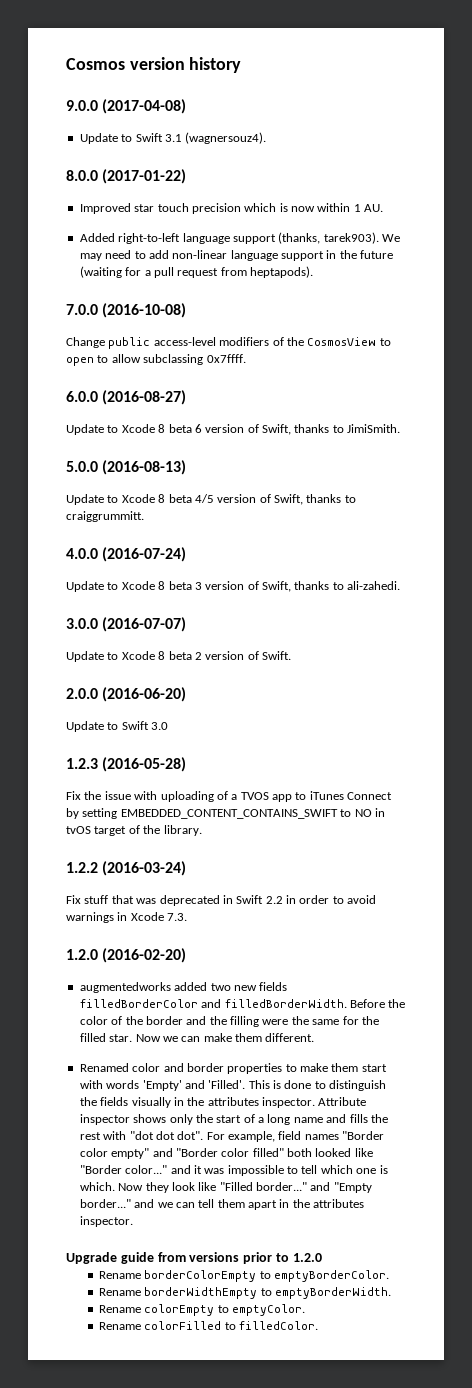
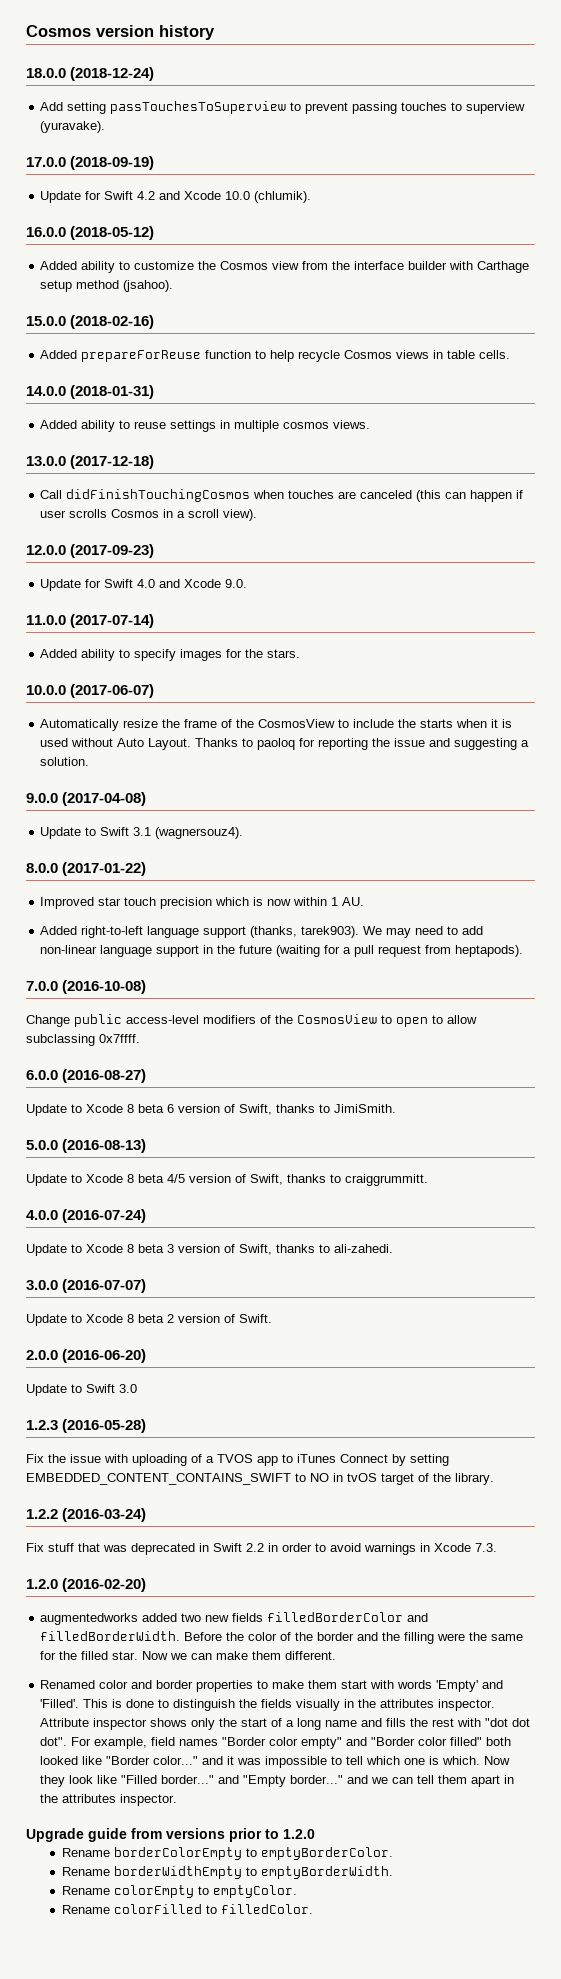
(242, 65) none -> [26,67,155,81] [40,101,526,114] [40,121,106,133] [26,156,155,170] [40,191,312,203] [26,226,155,240] [40,261,530,273] [40,280,174,292] [26,315,155,329] [40,350,511,362] [26,385,155,399] [40,420,371,432] [26,455,155,469] [40,489,524,502] [40,509,258,521] [26,544,155,558] [40,579,248,591] [26,614,155,628] [40,649,301,661] [26,684,155,698] [40,719,513,731] [40,738,530,750] [40,757,90,766] // 18.0.0 (2018-12-24) // Add setting passTouchesToSuperview to prevent passing touches to superview (yuravake). // 17.0.0 (2018-09-19) // Update for Swift 4.2 and Xcode 10.0 (chlumik). // 16.0.0 (2018-05-12) // Added ability to customize the Cosmos view from the interface builder with Carthage setup method (jsahoo). // 15.0.0 (2018-02-16) // Added prepareForReuse function to help recycle Cosmos views in table cells. // 14.0.0 (2018-01-31) // Added ability to reuse settings in multiple cosmos views. // 13.0.0 (2017-12-18) // Call didFinishTouchingCosmos when touches are canceled (this can happen if user scrolls Cosmos in a scroll view). // 12.0.0 (2017-09-23) // Update for Swift 4.0 and Xcode 9.0. // 11.0.0 (2017-07-14) // Added ability to specify images for the stars. // 10.0.0 (2017-06-07) // Automatically resize the frame of the CosmosView to include the starts when it is used without Auto Layout. Thanks to paoloq for reporting the issue and suggesting a solution.

